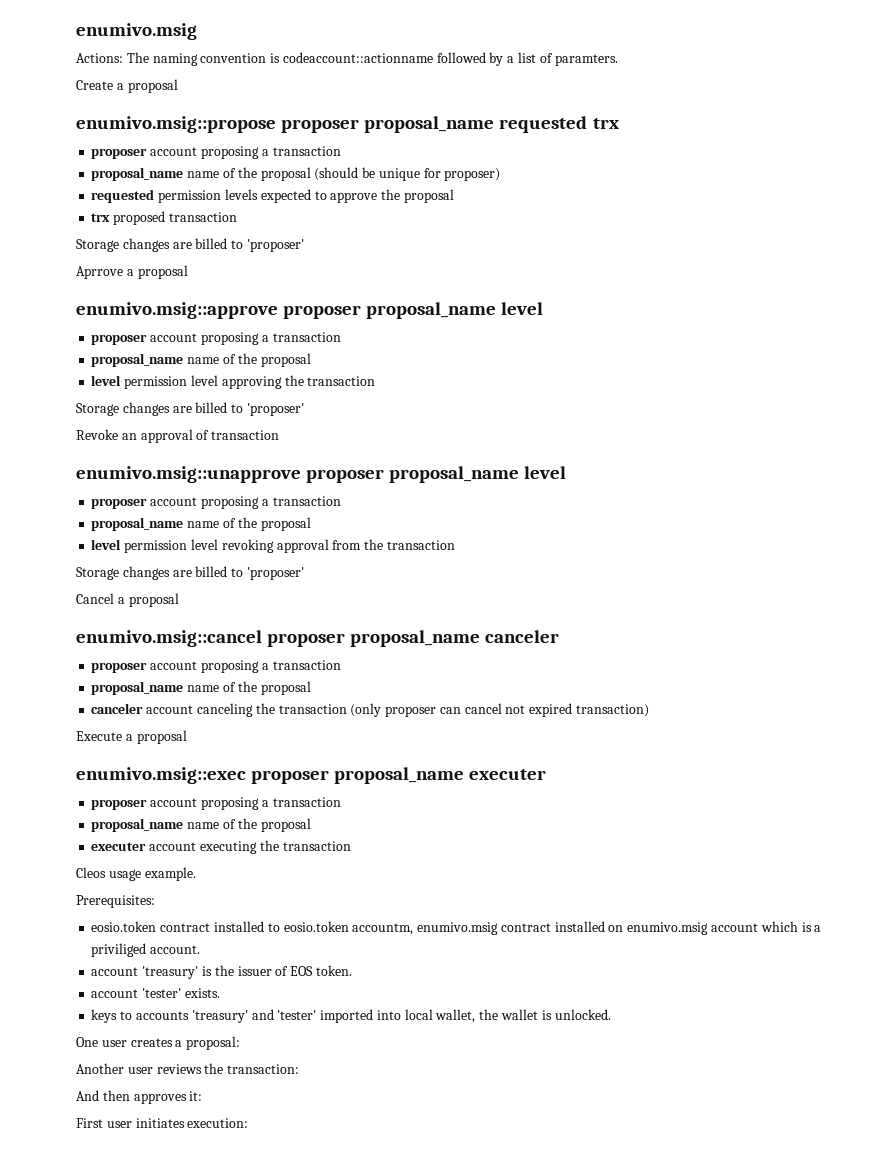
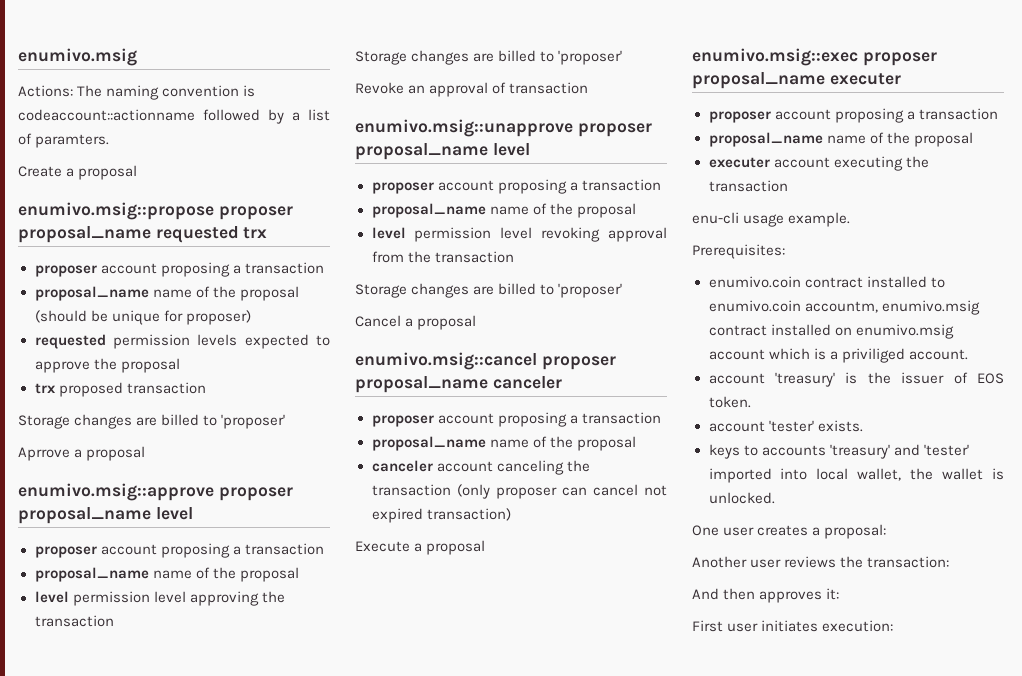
[76,867,106,878] Cleos -> [692,212,739,224] enu-cli
[91,921,157,932] eosio.token -> [708,276,801,288] enumivo.coin
[283,921,349,932] eosio.token -> [708,300,801,312] enumivo.coin

